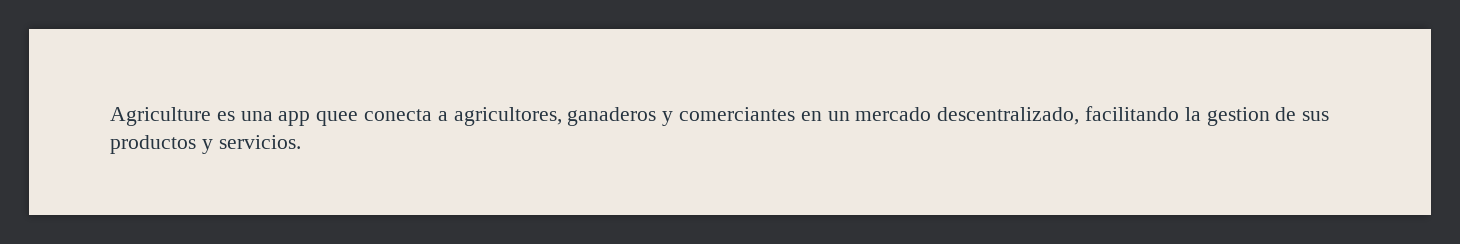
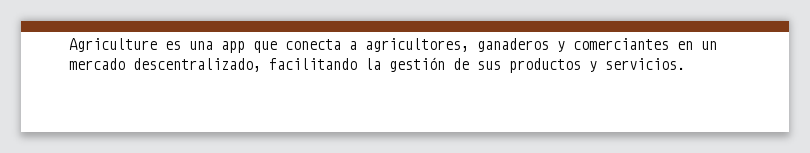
[316,111,359,126] quee -> [253,41,277,53] que
[1206,107,1270,126] gestion -> [389,57,445,72] gestión

